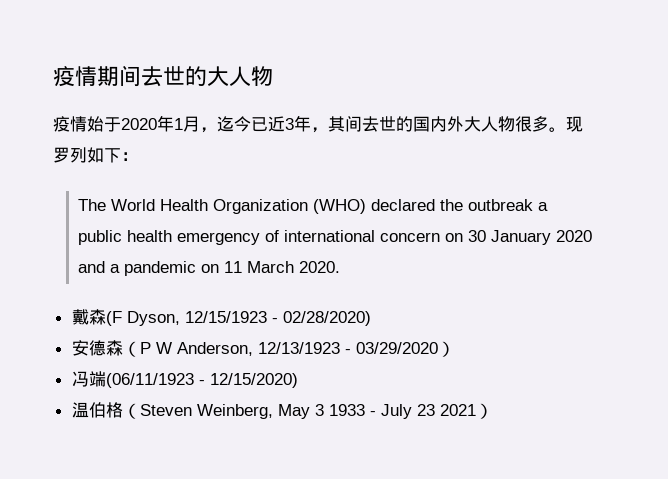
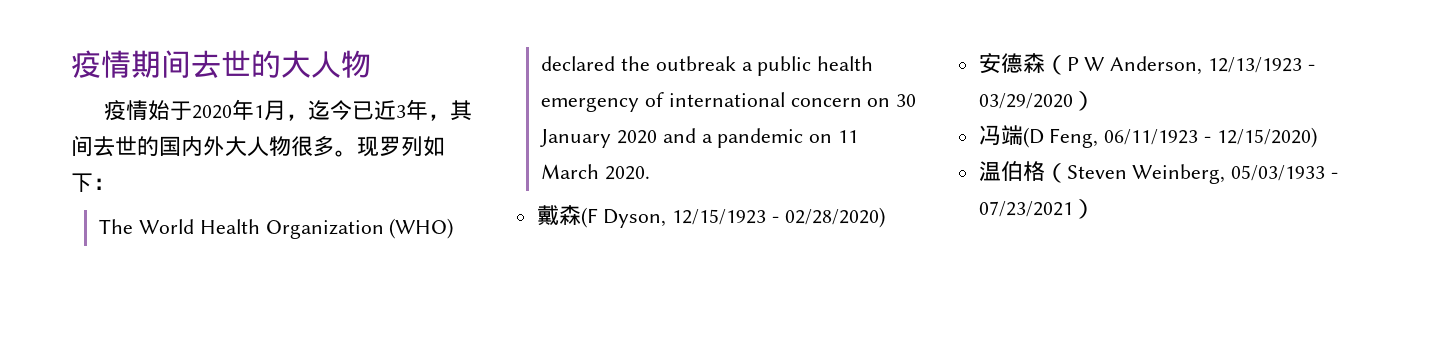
[105,373,194,388] (06/11/1923 -> [1022,127,1199,148] (D Feng, 06/11/1923
[277,404,476,419] May 3 1933 - July 23 2021 -> [1231,165,1339,181] [978,201,1073,217] 05/03/1933 - 07/23/2021

